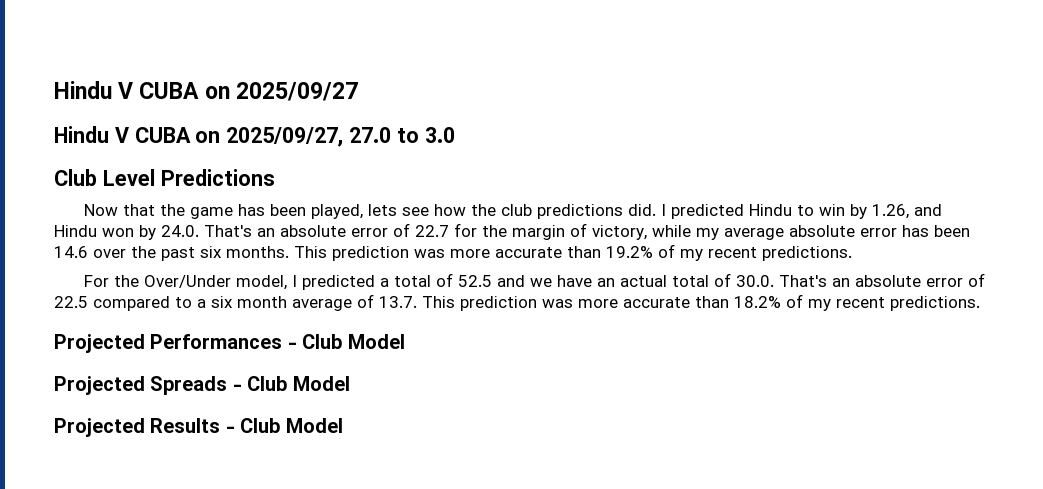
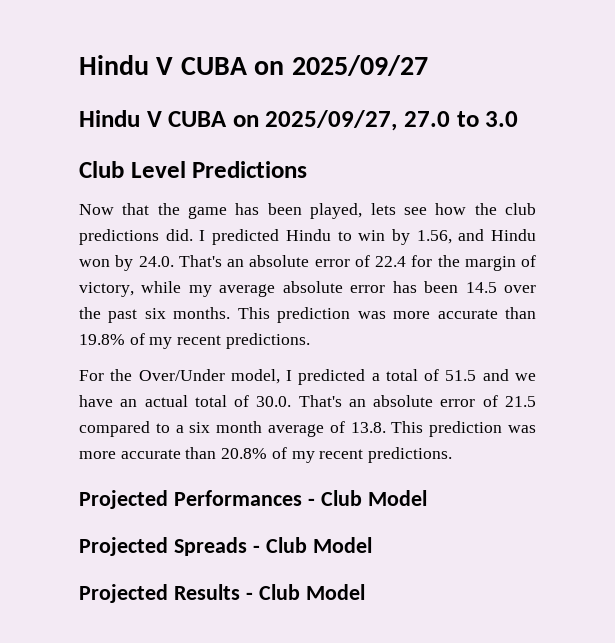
[871,204,909,219] 1.26, -> [416,230,452,244] 1.56,
[415,225,449,237] 22.7 -> [375,256,406,267] 22.4
[54,246,88,258] 14.6 -> [465,282,497,293] 14.5
[606,246,653,258] 19.2% -> [79,334,125,345] 19.8%
[457,275,492,287] 52.5 -> [445,370,477,381] 51.5
[54,296,88,308] 22.5 -> [504,396,536,407] 21.5
[379,296,781,311] 13.7. This prediction was more accurate than 18.2% -> [350,421,536,437] [79,447,268,459] 13.8. This prediction was more accurate than 20.8%

